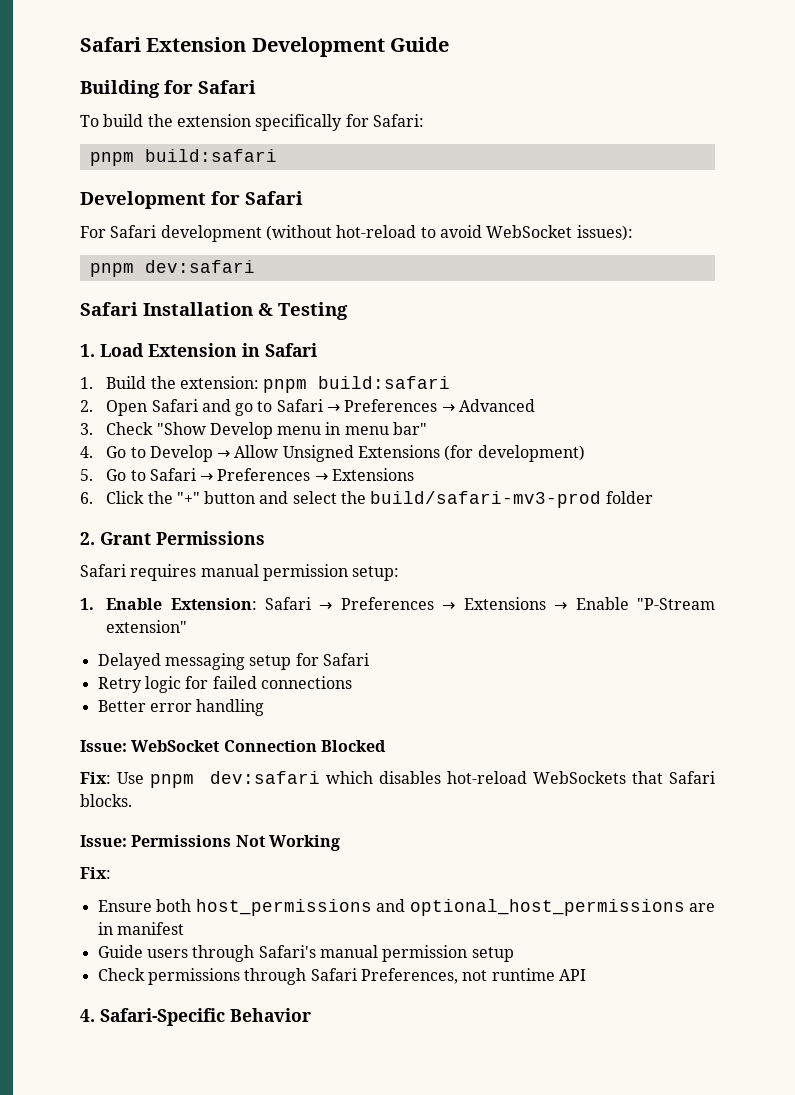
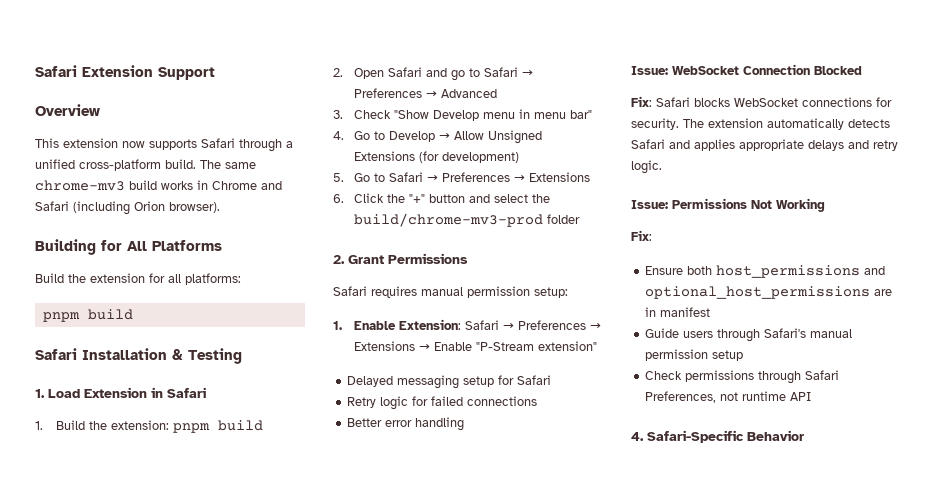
[251,37,450,57] [80,80,256,98] [80,114,424,131] [89,149,277,166] [80,191,303,209] [80,225,633,242] [89,260,255,277] Development Guide // Building for Safari // To build the extension specifically for Safari: // pnpm build:safari // Development for Safari // For Safari development (without hot-reload to avoid WebSocket issues): // pnpm dev:safari -> [158,67,215,80] [35,104,100,116] [35,138,293,152] [35,159,256,171] [35,180,282,191] [35,201,220,215] [35,239,222,255] [35,273,241,285] [42,309,133,322] Support // Overview // This extension now supports Safari through a unified cross-platform build. The same chrome-mv3 build works in Chrome and Safari (including Orion browser). // Building for All Platforms // Build the extension for all platforms: // pnpm build
[318,376,451,389] build:safari -> [218,420,264,431] build
[370,491,602,508] build/safari-mv3-prod -> [354,213,544,227] build/chrome-mv3-prod
[117,771,716,788] [80,794,132,807] Use pnpm dev:safari which disables hot-reload WebSockets that Safari blocks. -> [656,97,892,107] [631,118,890,130] [631,139,898,151] [631,160,662,174] Safari blocks WebSocket connections for security. The extension automatically detects Safari and applies appropriate delays and retry logic.

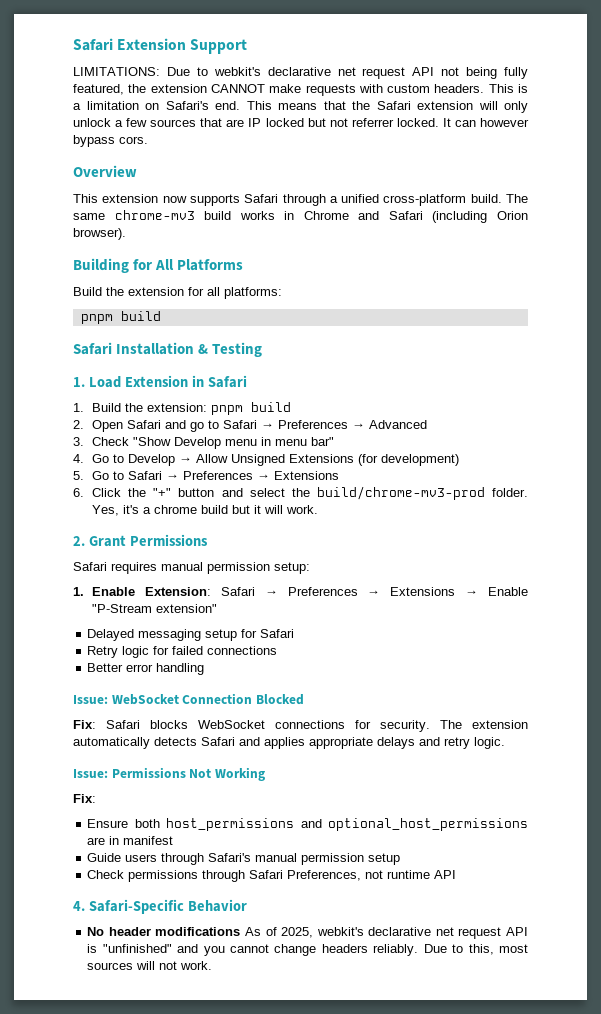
(215, 73) none -> [73,67,528,79] [73,84,528,96] [73,101,528,113] [73,118,529,127] [73,135,148,147] // LIMITATIONS: Due to webkit's declarative net request API not being fully featured, the extension CANNOT make requests with custom headers. This is a limitation on Safari's end. This means that the Safari extension will only unlock a few sources that are IP locked but not referrer locked. It can however bypass cors.
[547,214,581,224] folder -> [491,488,528,497] [92,505,319,516] folder. Yes, it's a chrome build but it will work.
(804, 435) none -> [87,927,528,939] [87,944,528,956] [87,961,213,970] // No header modifications As of 2025, webkit's declarative net request API is "unfinished" and you cannot change headers reliably. Due to this, most sources will not work.

